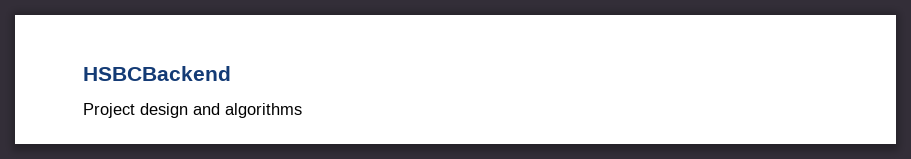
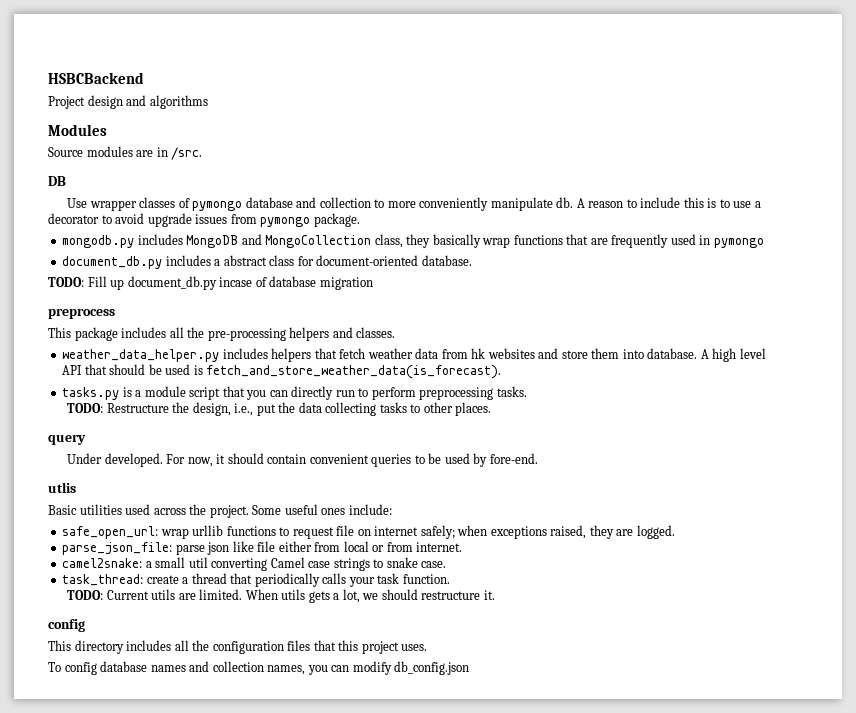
(302, 110) none -> [48,124,107,136] [48,146,203,160] [48,176,66,186] [66,197,761,211] [48,213,360,227] [62,234,764,248] [62,255,472,269] [48,276,373,290] [48,308,115,319] [48,327,396,341] [62,348,766,362] [62,364,502,379] [62,386,527,400] [66,402,492,416] [48,434,86,445] [66,453,538,467] [48,482,76,493] [48,504,392,518] [62,525,675,539] [62,541,463,555] [62,557,447,571] [62,573,450,587] [66,589,495,603] [48,619,85,632] [48,640,428,654] [48,661,470,675] // Modules // Source modules are in /src. // DB // Use wrapper classes of pymongo database and collection to more conveniently manipulate db. A reason to include this is to use a decorator to avoid upgrade issues from pymongo package. // mongodb.py includes MongoDB and MongoCollection class, they basically wrap functions that are frequently used in pymongo // document_db.py includes a abstract class for document-oriented database. // TODO: Fill up document_db.py incase of database migration // preprocess // This package includes all the pre-processing helpers and classes. // weather_data_helper.py includes helpers that fetch weather data from hk websites and store them into database. A high level API that should be used is fetch_and_store_weather_data(is_forecast). // tasks.py is a module script that you can directly run to perform preprocessing tasks. // TODO: Restructure the design, i.e., put the data collecting tasks to other places. // query // Under developed. For now, it should contain convenient queries to be used by fore-end. // utlis // Basic utilities used across the project. Some useful ones include: // safe_open_url: wrap urllib functions to request file on internet safely; when exceptions raised, they are logged. // parse_json_file: parse json like file either from local or from internet. // camel2snake: a small util converting Camel case strings to snake case. // task_thread: create a thread that periodically calls your task function. // TODO: Current utils are limited. When utils gets a lot, we should restructure it. // config // This directory includes all the configuration files that this project uses. // To config database names and collection names, you can modify db_config.json

